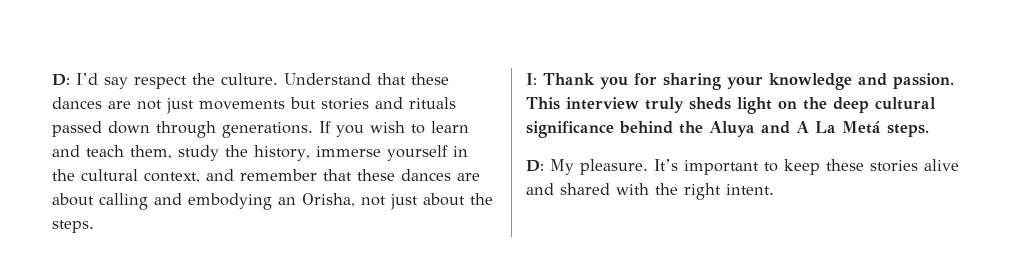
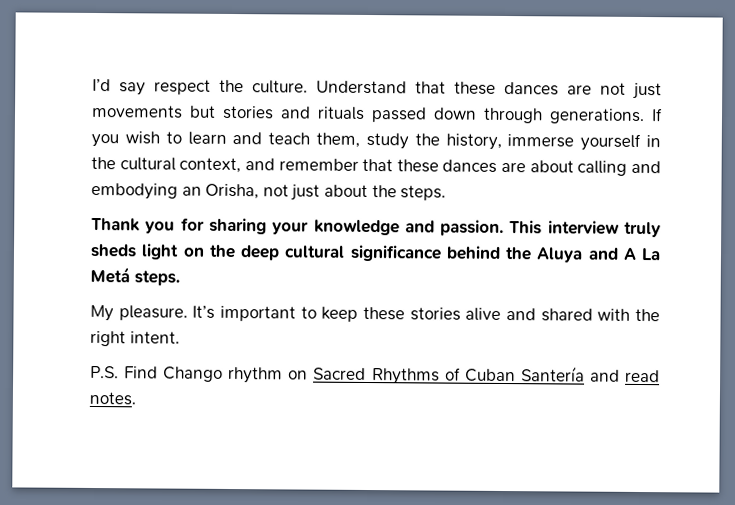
[52,74,70,86] D: -> (92, 85) none
[526,73,537,85] I: -> (447, 193) none
[526,160,544,172] D: -> (180, 278) none
(774, 189) none -> [90,365,660,385] [89,391,136,406] // P.S. Find Chango rhythm on Sacred Rhythms of Cuban Santería and read notes.

